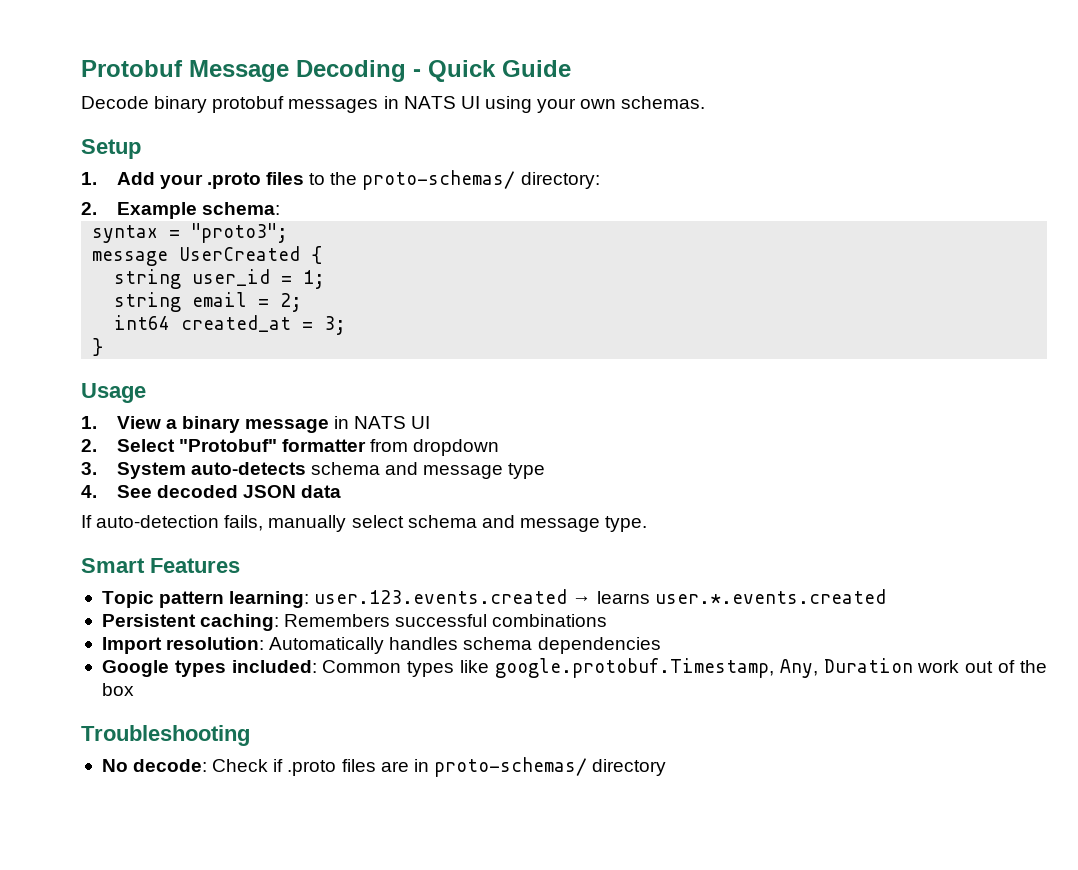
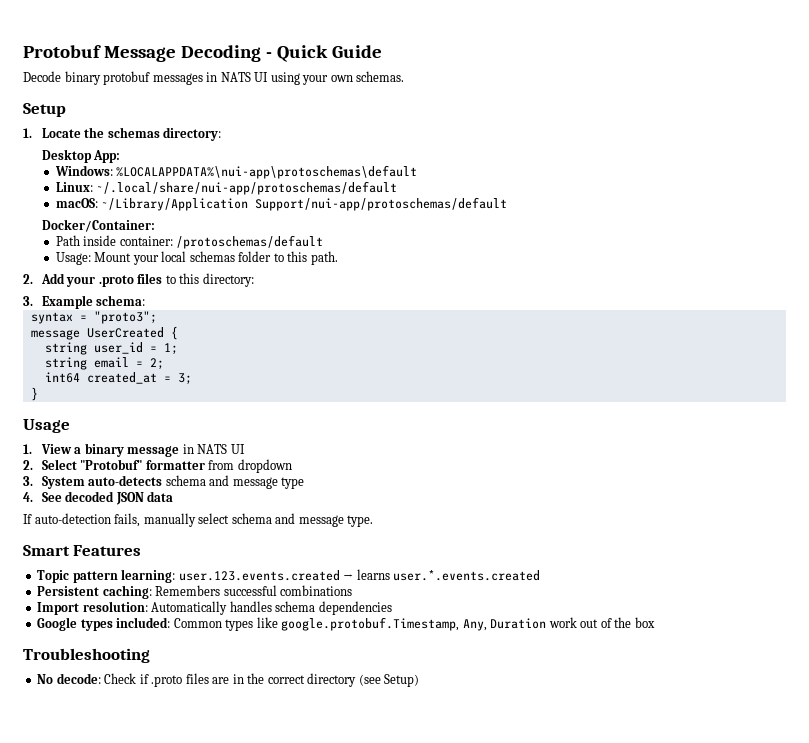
(97, 178) none -> [41,127,222,141] [41,149,121,163] [54,165,418,179] [55,181,398,195] [55,197,508,211] [41,219,155,232] [55,235,324,249] [55,251,338,265] [23,274,33,284] Locate the schemas directory: // Desktop App: // Windows: %LOCALAPPDATA%\nui-app\protoschemas\default // Linux: ~/.local/share/nui-app/protoschemas/default // macOS: ~/Library/Application Support/nui-app/protoschemas/default // Docker/Container: // Path inside container: /protoschemas/default // Usage: Mount your local schemas folder to this path. // 2.
[330,170,600,190] [81,202,97,215] the proto-schemas/ directory: // 2. -> [179,273,254,287] [23,296,33,306] this directory: // 3.
[433,757,667,777] proto-schemas/ directory -> [247,673,420,687] the correct directory (see Setup)

